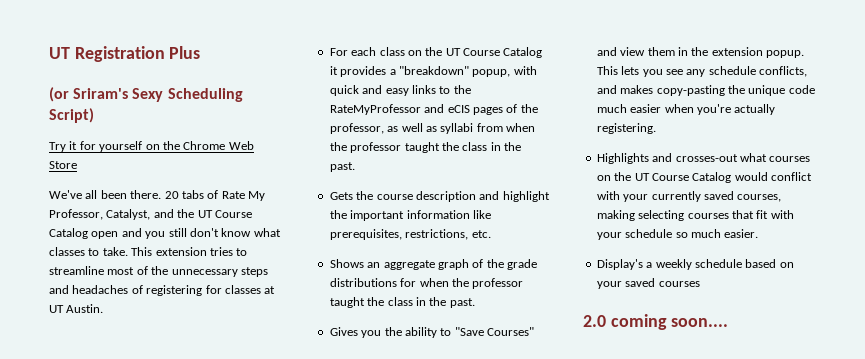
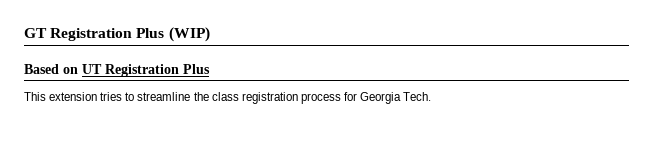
[49,46,201,62] [49,87,243,102] [49,108,94,123] [49,141,254,152] [49,161,77,169] [49,190,265,201] [49,209,252,220] [49,228,281,239] [49,247,128,256] UT Registration Plus // (or Sriram's Sexy Scheduling Script) // Try it for yourself on the Chrome Web Store // We've all been there. 20 tabs of Rate My Professor, Catalyst, and the UT Course Catalog open and you still don't know what classes to take. -> [24,27,210,42] [24,64,210,77] GT Registration Plus (WIP) // Based on UT Registration Plus //
[107,266,268,277] [49,285,276,296] [49,304,104,313] [329,47,543,58] [329,66,537,77] [329,85,471,96] [329,104,538,115] [329,123,535,134] [329,142,521,153] [329,162,355,172] [329,191,550,202] [329,210,491,221] [329,229,491,240] [329,259,537,270] [329,278,524,289] [329,297,475,308] [329,327,534,338] [596,47,804,58] [596,66,807,77] [596,85,815,96] [596,104,776,115] [596,123,656,134] [596,153,811,164] [596,172,812,183] [596,191,782,202] [596,210,794,221] [596,229,759,240] [596,259,794,270] [596,278,700,289] [583,314,729,330] most of the unnecessary steps and headaches of registering for classes at UT Austin. // For each class on the UT Course Catalog it provides a "breakdown" popup, with quick and easy links to the RateMyProfessor and eCIS pages of the professor, as well as syllabi from when the professor taught the class in the past. // Gets the course description and highlight the important information like prerequisites, restrictions, etc. // Shows an aggregate graph of the grade distributions for when the professor taught the class in the past. // Gives you the ability to "Save Courses" and view them in the extension popup. This lets you see any schedule conflicts, and makes copy-pasting the unique code much easier when you're actually registering. // Highlights and crosses-out what courses on the UT Course Catalog would conflict with your currently saved courses, making selecting courses that fit with your schedule so much easier. // Display's a weekly schedule based on your saved courses // 2.0 coming soon.... -> [193,92,432,104] the class registration process for Georgia Tech.

